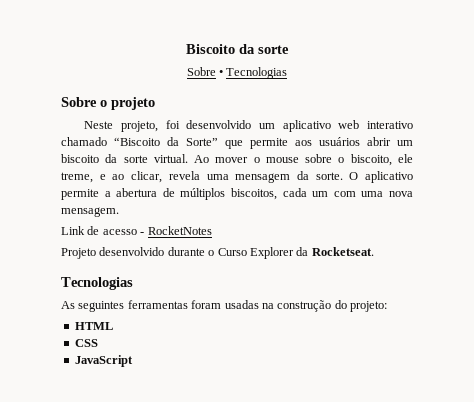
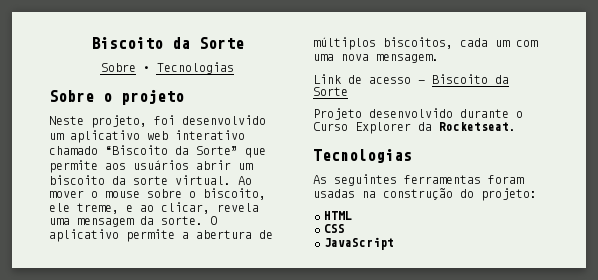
[186,44,289,54] Biscoito da sorte -> [90,37,244,49] Biscoito da Sorte
[147,226,212,235] RocketNotes -> [432,74,509,84] [313,87,348,96] Biscoito da Sorte

